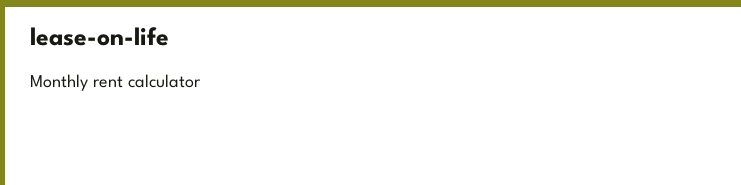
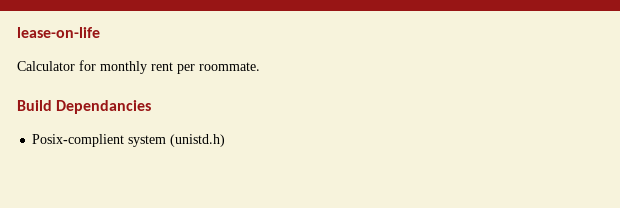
[30,74,201,91] Monthly rent calculator -> [17,60,260,74] [17,100,152,114] [32,134,226,147] Calculator for monthly rent per roommate. // Build Dependancies // Posix-complient system (unistd.h)

